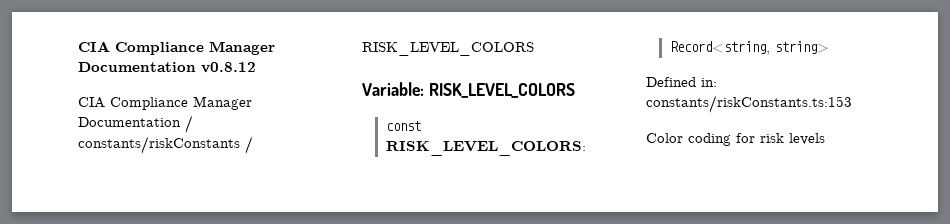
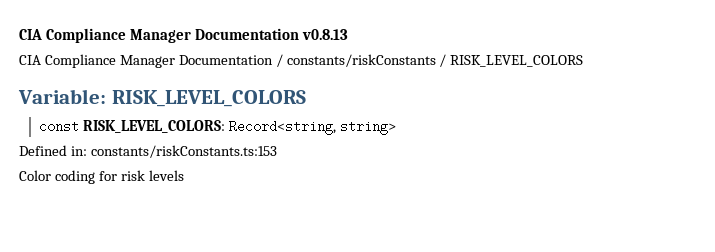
[78,41,275,55] [78,62,256,73] CIA Compliance Manager Documentation v0.8.12 -> [19,28,348,43] CIA Compliance Manager Documentation v0.8.13

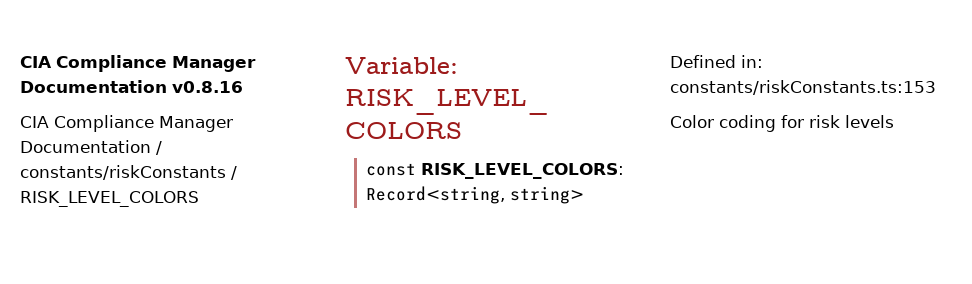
[19,28,348,43] CIA Compliance Manager Documentation v0.8.13 -> [20,55,256,72] [20,80,243,93] CIA Compliance Manager Documentation v0.8.16

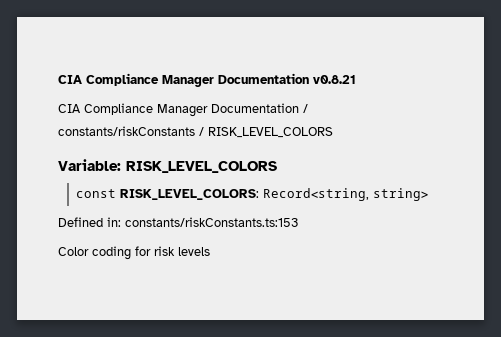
[20,55,256,72] [20,80,243,93] CIA Compliance Manager Documentation v0.8.16 -> [58,73,356,87] CIA Compliance Manager Documentation v0.8.21

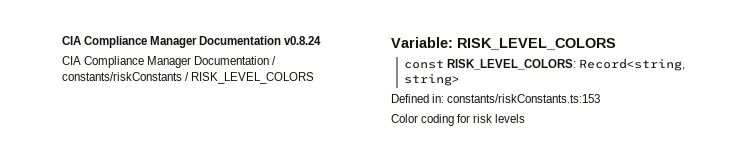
[58,73,356,87] CIA Compliance Manager Documentation v0.8.21 -> [62,36,322,48] CIA Compliance Manager Documentation v0.8.24

